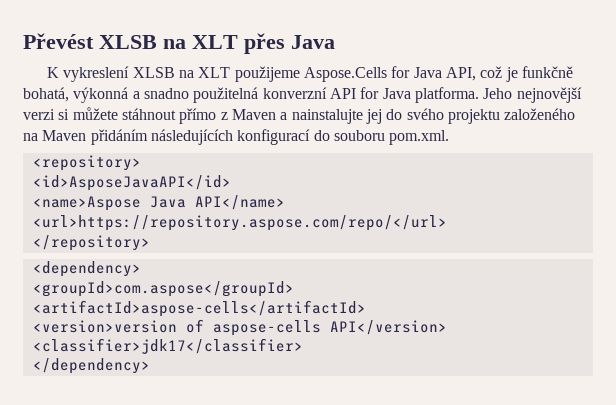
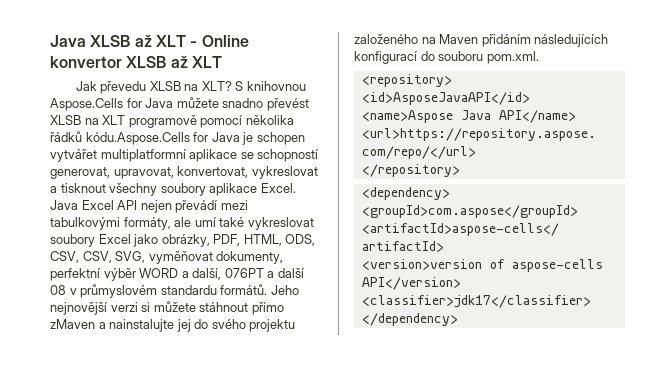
[23,33,335,54] [46,66,573,82] [23,87,479,103] Převést XLSB na XLT přes Java // K vykreslení XLSB na XLT použijeme Aspose.Cells for Java API, což je funkčně bohatá, výkonná a snadno použitelná konverzní API for Java platforma. -> [50,35,249,47] [50,56,222,68] [75,81,306,94] [50,97,309,111] [50,115,294,128] [50,131,305,145] [50,149,319,162] [50,166,318,179] [50,183,296,196] [50,200,248,213] [50,217,314,230] [50,234,316,247] [50,251,284,264] [50,268,304,281] [50,284,268,298] Java XLSB až XLT - Online konvertor XLSB až XLT // Jak převedu XLSB na XLT? S knihovnou Aspose.Cells for Java můžete snadno převést XLSB na XLT programově pomocí několika řádků kódu.Aspose.Cells for Java je schopen vytvářet multiplatformní aplikace se schopností generovat, upravovat, konvertovat, vykreslovat a tisknout všechny soubory aplikace Excel. Java Excel API nejen převádí mezi tabulkovými formáty, ale umí také vykreslovat soubory Excel jako obrázky, PDF, HTML, ODS, CSV, CSV, SVG, vyměňovat dokumenty, perfektní výběr WORD a další, 076PT a další 08 v průmyslovém standardu formátů.
[220,109,276,120] z Maven -> [50,319,95,329] zMaven

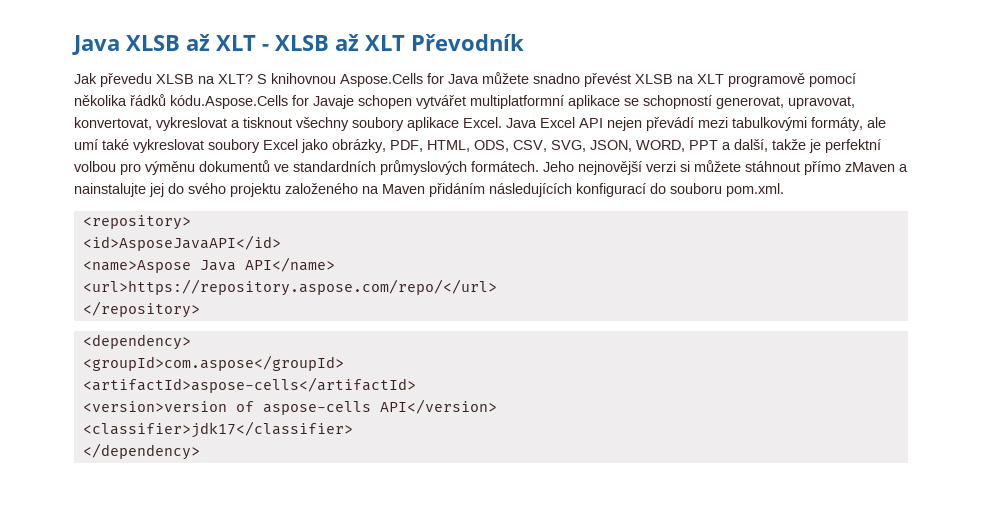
[201,35,249,47] [50,56,222,68] Online konvertor XLSB až XLT -> [275,34,524,51] XLSB až XLT Převodník
[211,132,254,145] Java je -> [313,95,354,109] Javaje
[82,251,284,264] [50,268,304,281] [50,284,268,298] CSV, SVG, vyměňovat dokumenty, perfektní výběr WORD a další, 076PT a další 08 v průmyslovém standardu formátů. -> [551,139,881,153] [74,160,539,175] SVG, JSON, WORD, PPT a další, takže je perfektní volbou pro výměnu dokumentů ve standardních průmyslových formátech.

